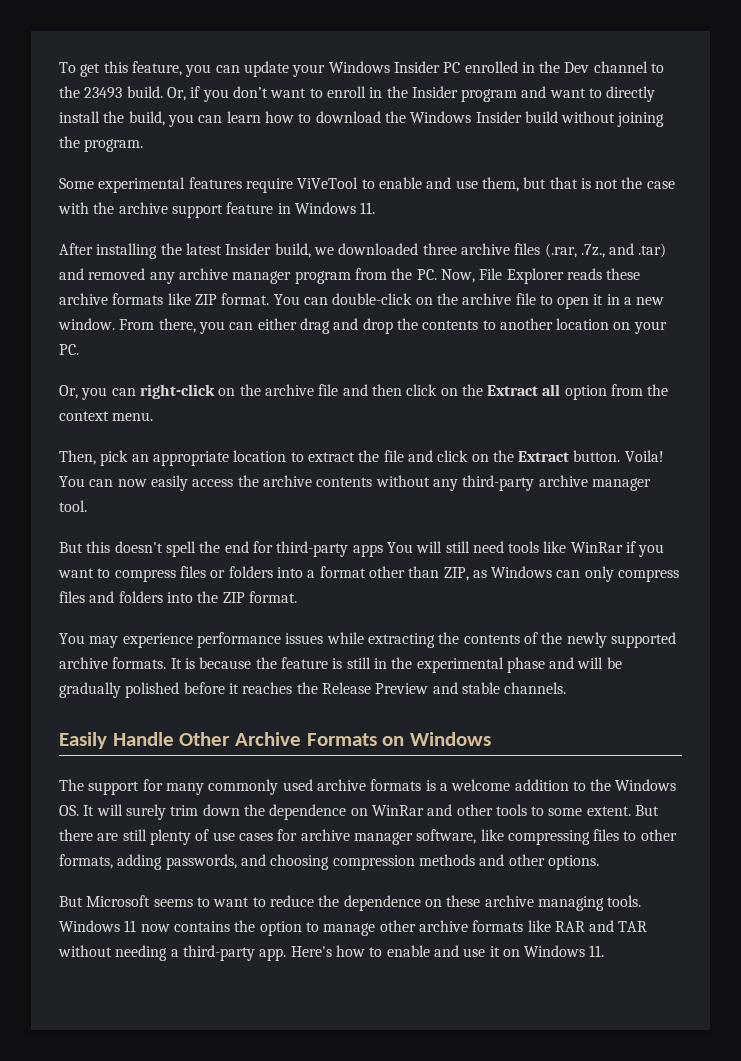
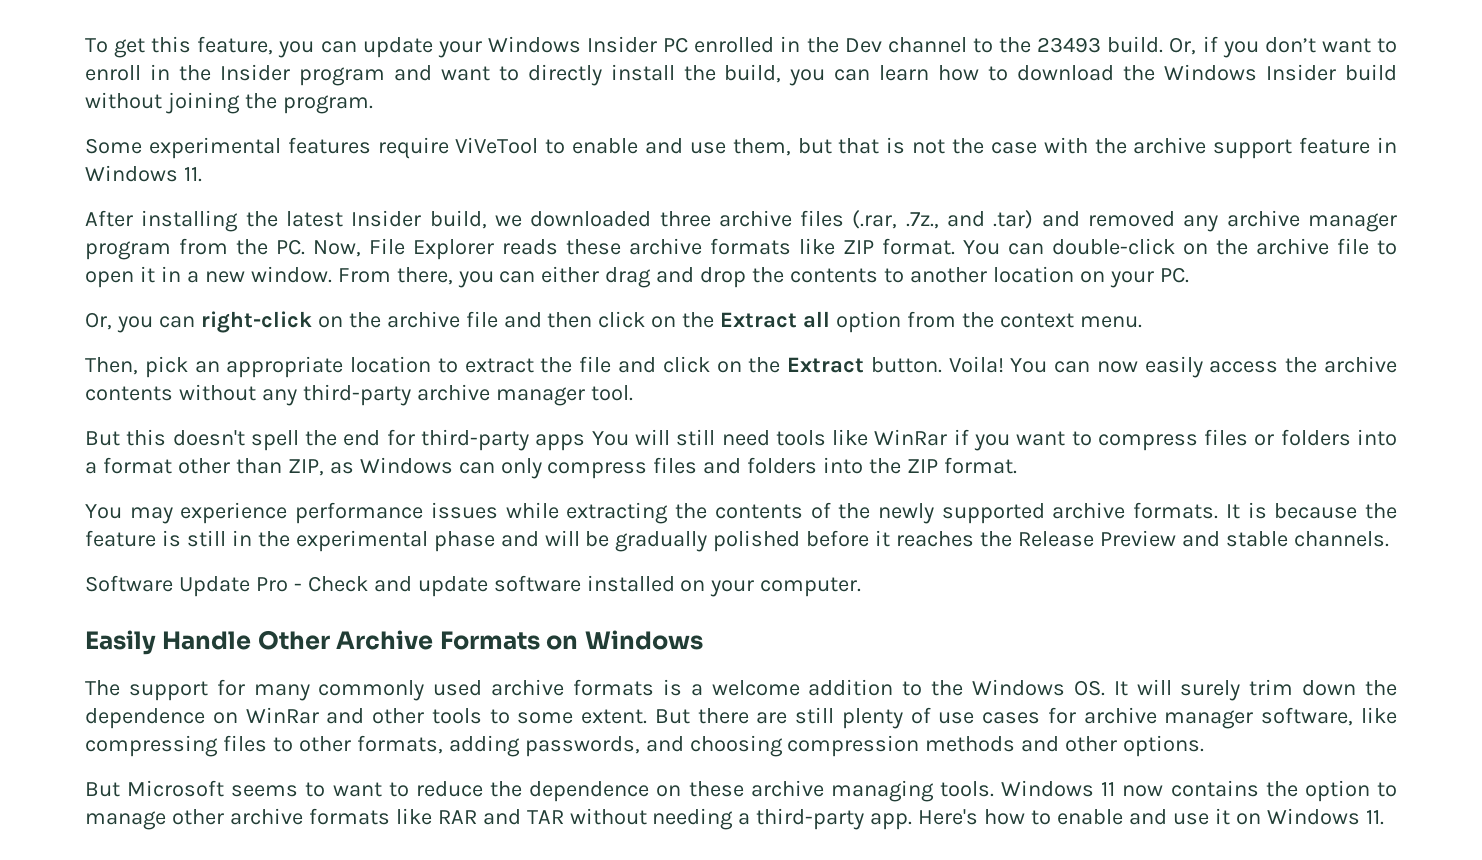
(567, 688) none -> [85,575,862,597] // Software Update Pro - Check and update software installed on your computer.

